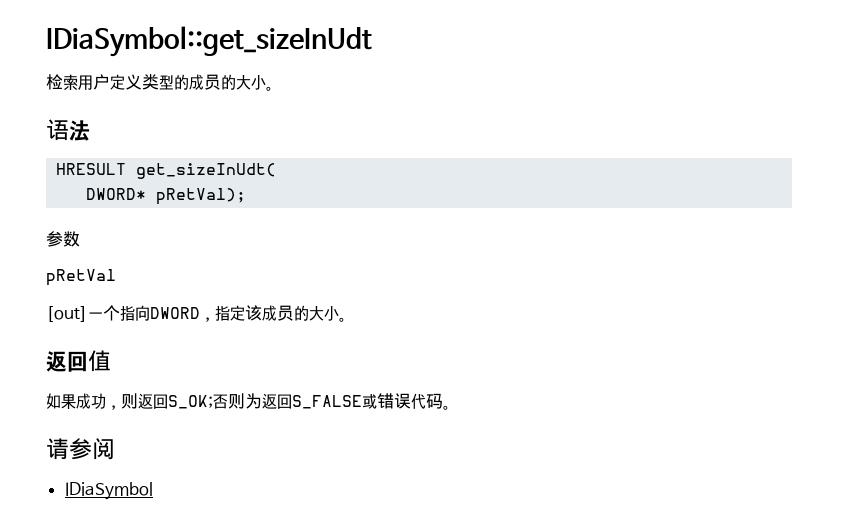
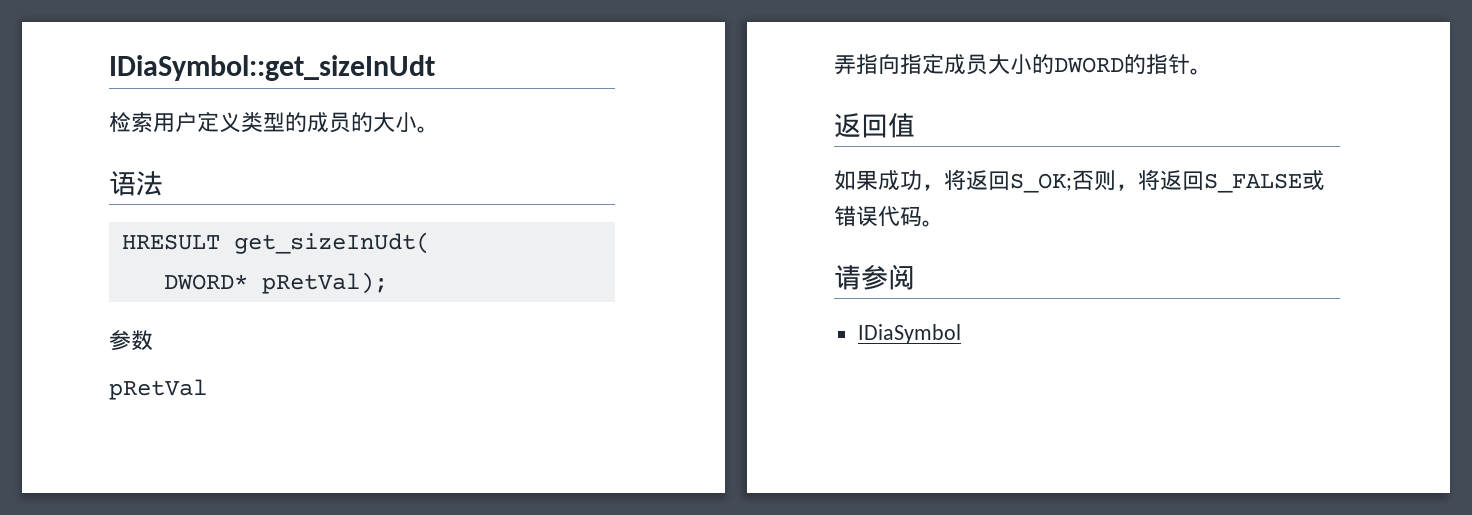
[46,305,339,322] [out]一个指向DWORD，指定该成员的大小 -> [834,54,1190,75] 弄指向指定成员大小的DWORD的指针
[121,393,138,409] 则 -> [944,169,966,190] 将
[245,393,262,409] 为 -> [1116,169,1160,191] ，将

